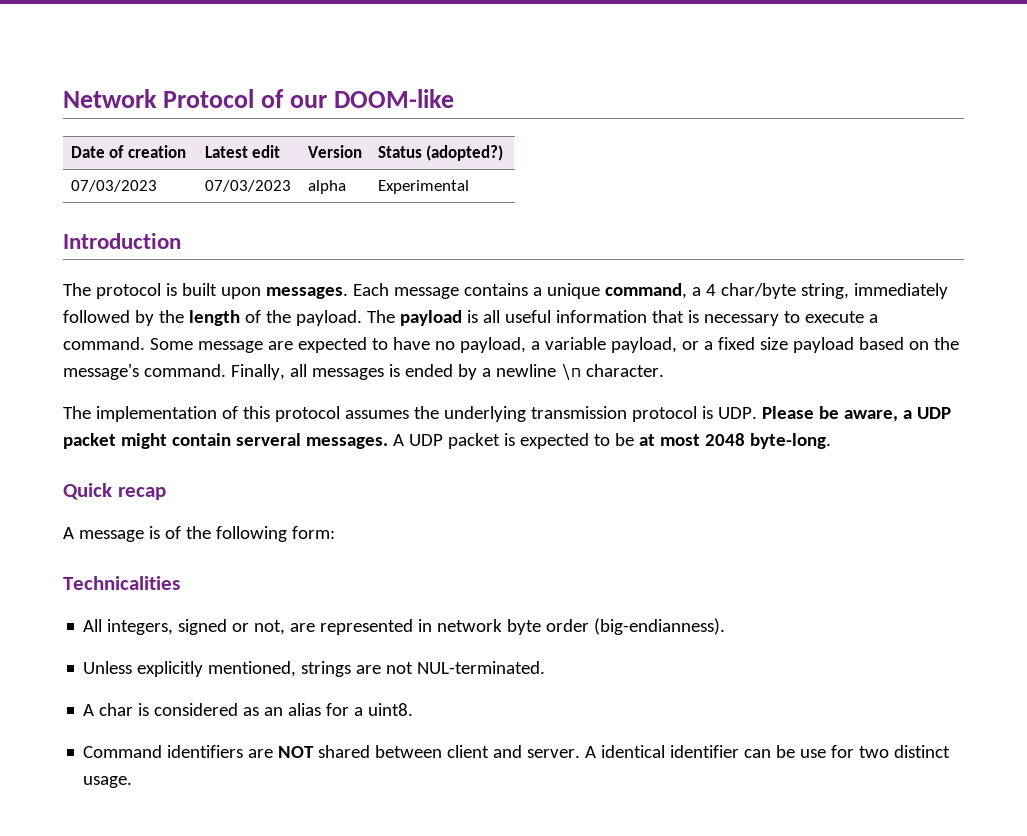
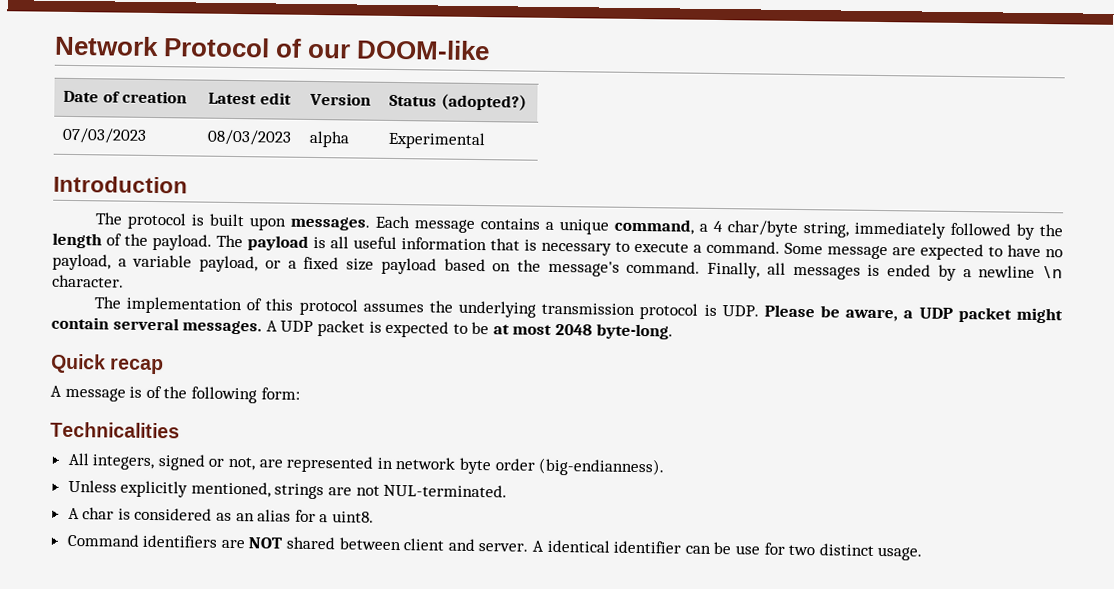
[204,180,291,192] 07/03/2023 -> [207,129,293,146] 08/03/2023

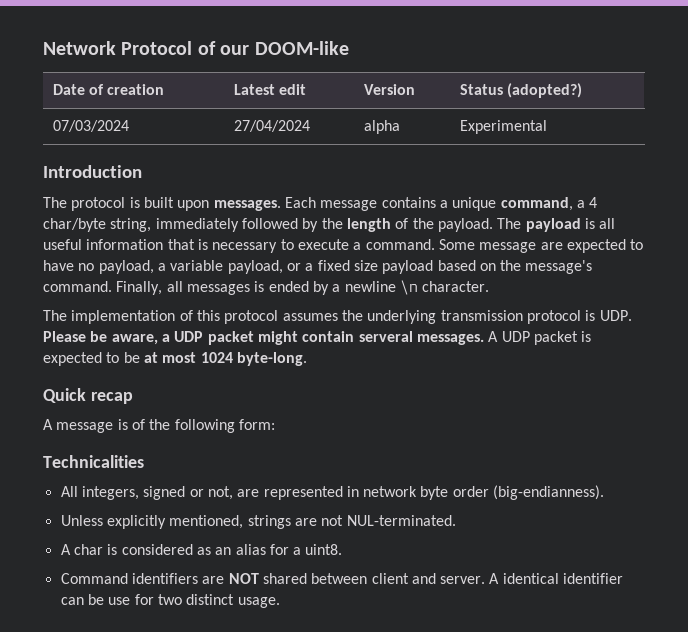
[62,127,148,144] [207,129,293,146] 07/03/2023 | 08/03/2023 -> [52,120,129,132] [233,120,310,132] 07/03/2024 | 27/04/2024
[555,323,593,336] 2048 -> [200,352,233,363] 1024

